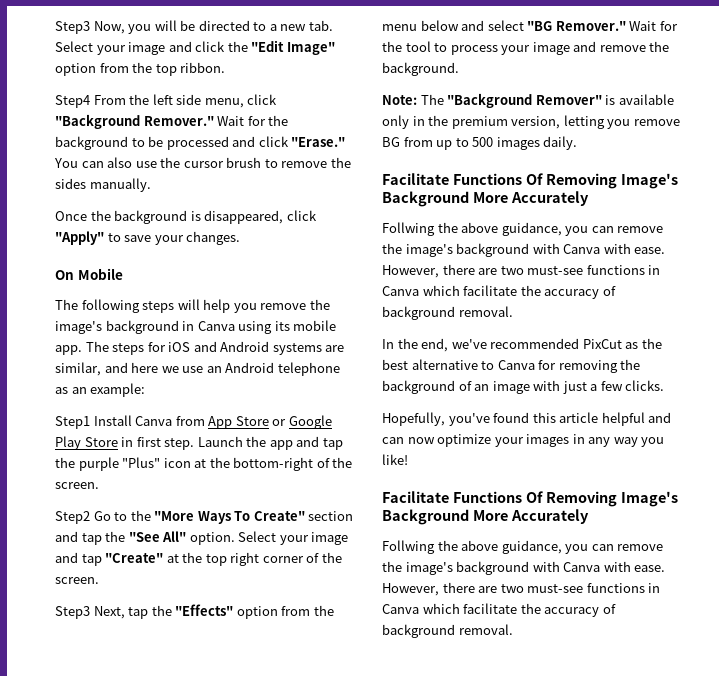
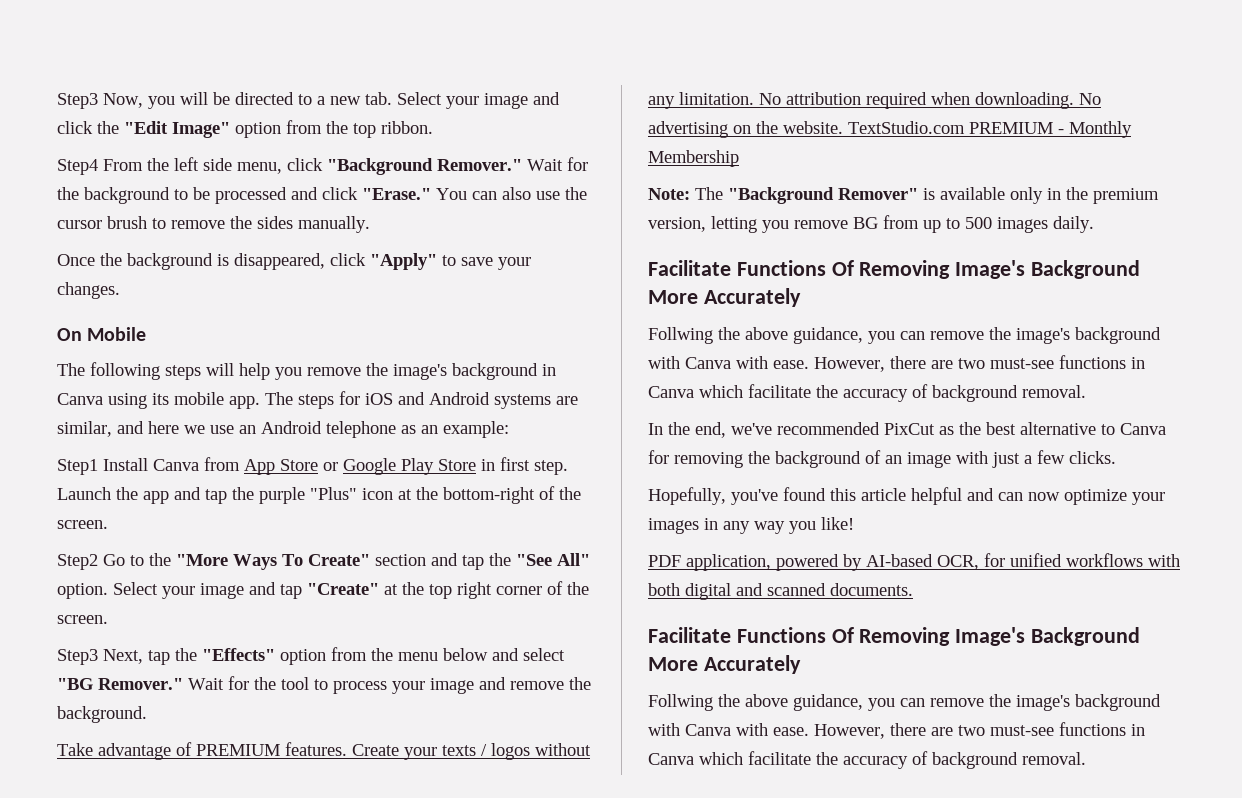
(459, 69) none -> [57,742,591,760] [648,92,1101,109] [648,121,1132,138] [648,150,739,167] // Take advantage of PREMIUM features. Create your texts / logos without any limitation. No attribution required when downloading. No advertising on the website. TextStudio.com PREMIUM - Monthly Membership
(408, 459) none -> [648,553,1180,571] [648,583,913,600] // PDF application, powered by AI-based OCR, for unified workflows with both digital and scanned documents.

